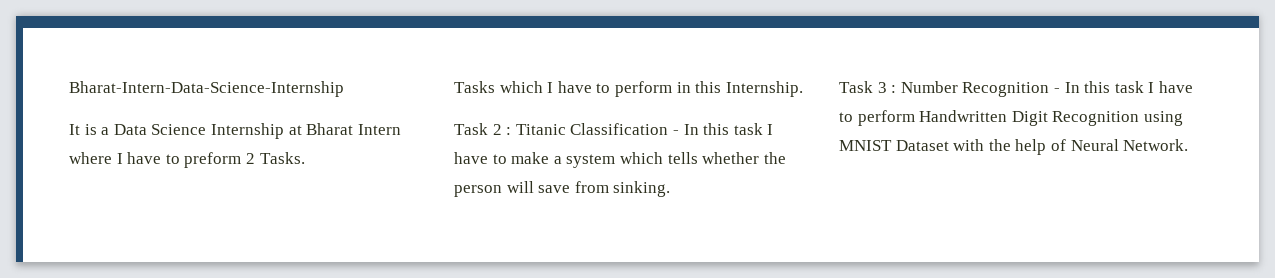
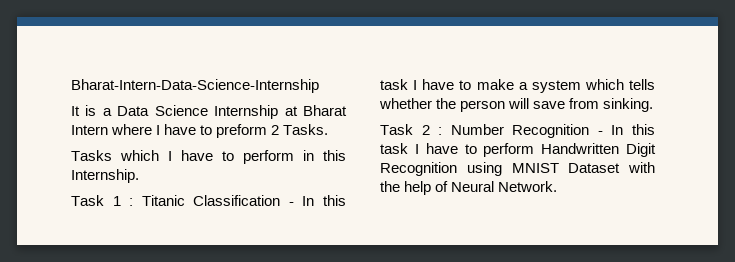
[492,124,502,135] 2 -> [112,196,121,206] 1
[877,82,887,93] 3 -> [421,125,430,135] 2

